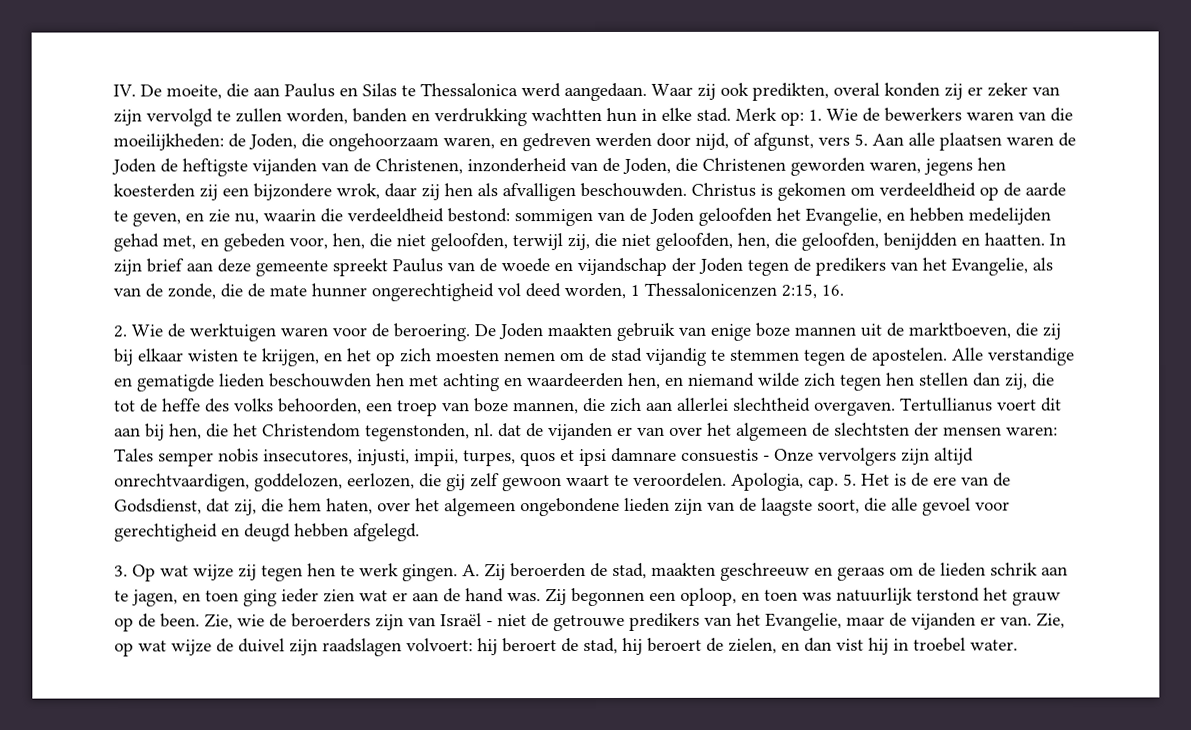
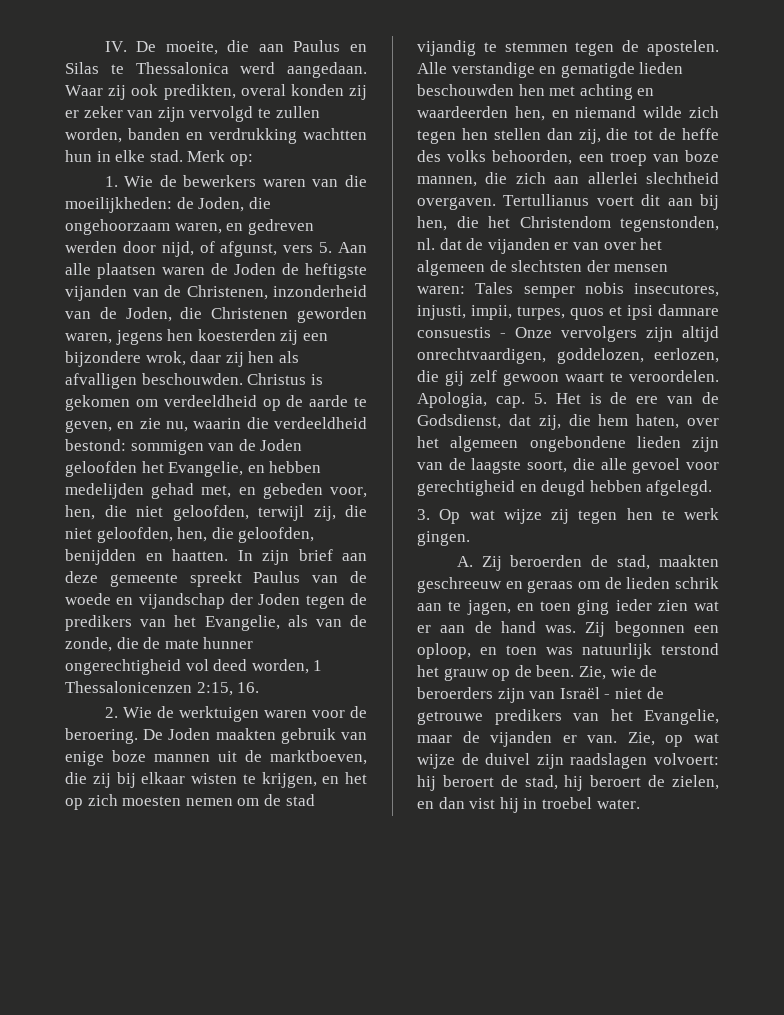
(804, 118) none -> (253, 160) //
(458, 573) none -> (470, 538) //

